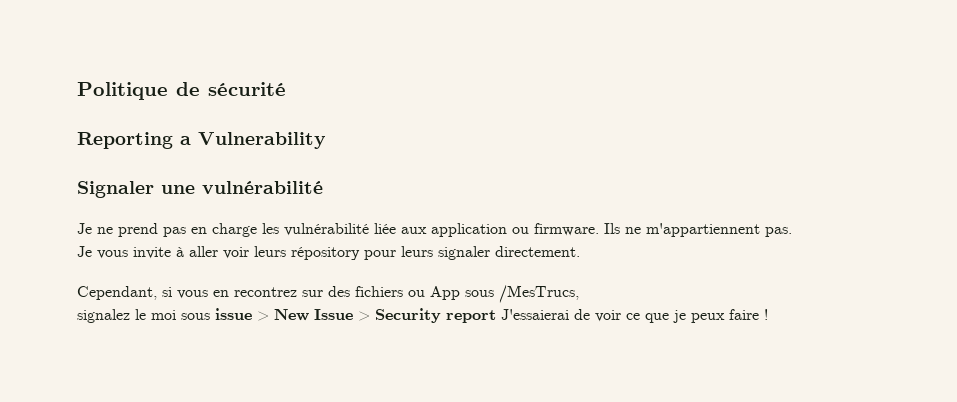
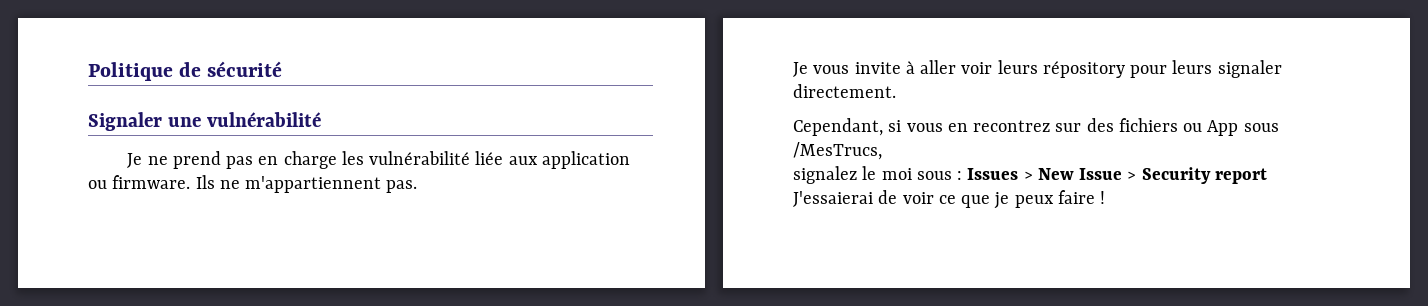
[77,132,326,149] // Reporting a Vulnerability -> (283, 69) none
[215,308,252,320] issue -> [957,168,1019,180] : Issues
(496, 316) none -> (1267, 176) //

